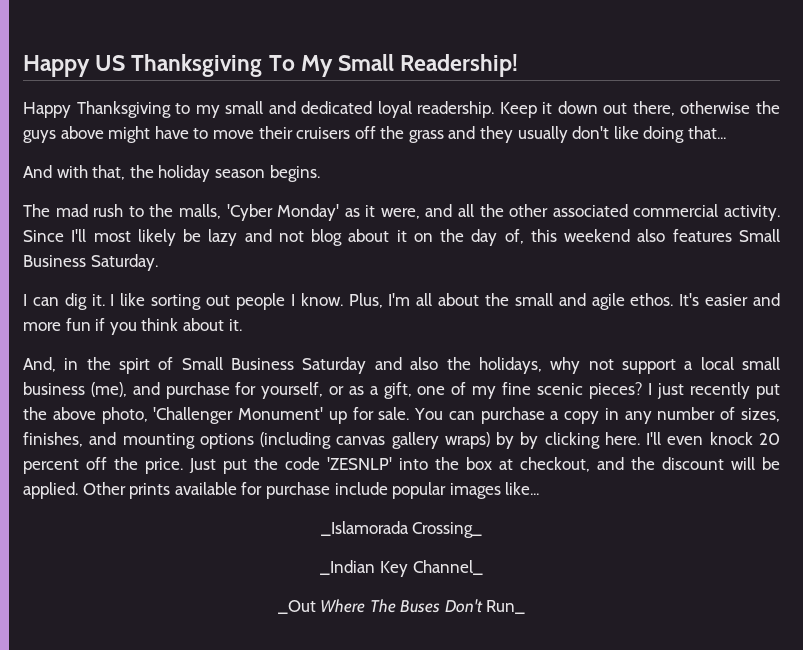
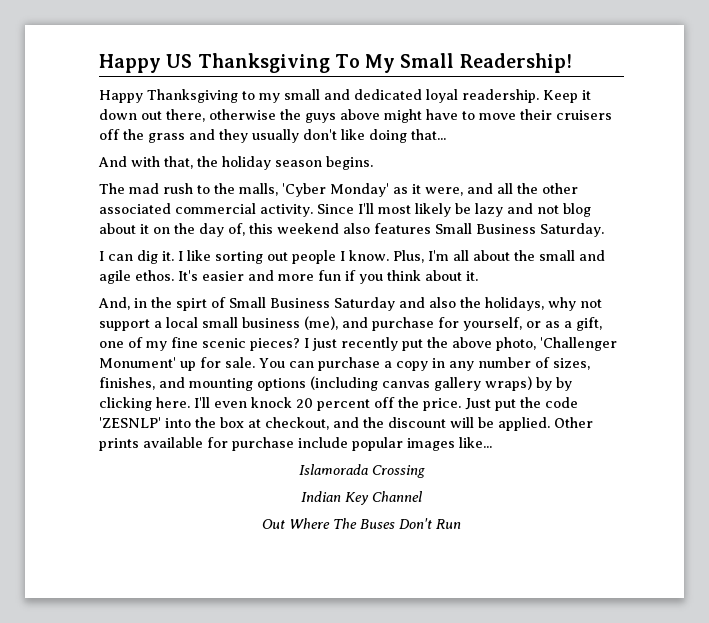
[320,521,483,538] [320,560,483,577] [277,600,316,614] _Islamorada Crossing_ // _Indian Key Channel_ // _Out -> [298,464,425,478] [301,491,423,505] [262,519,285,529] Islamorada Crossing // Indian Key Channel // Out
[486,600,526,614] Run_ -> [436,519,461,529] Run

